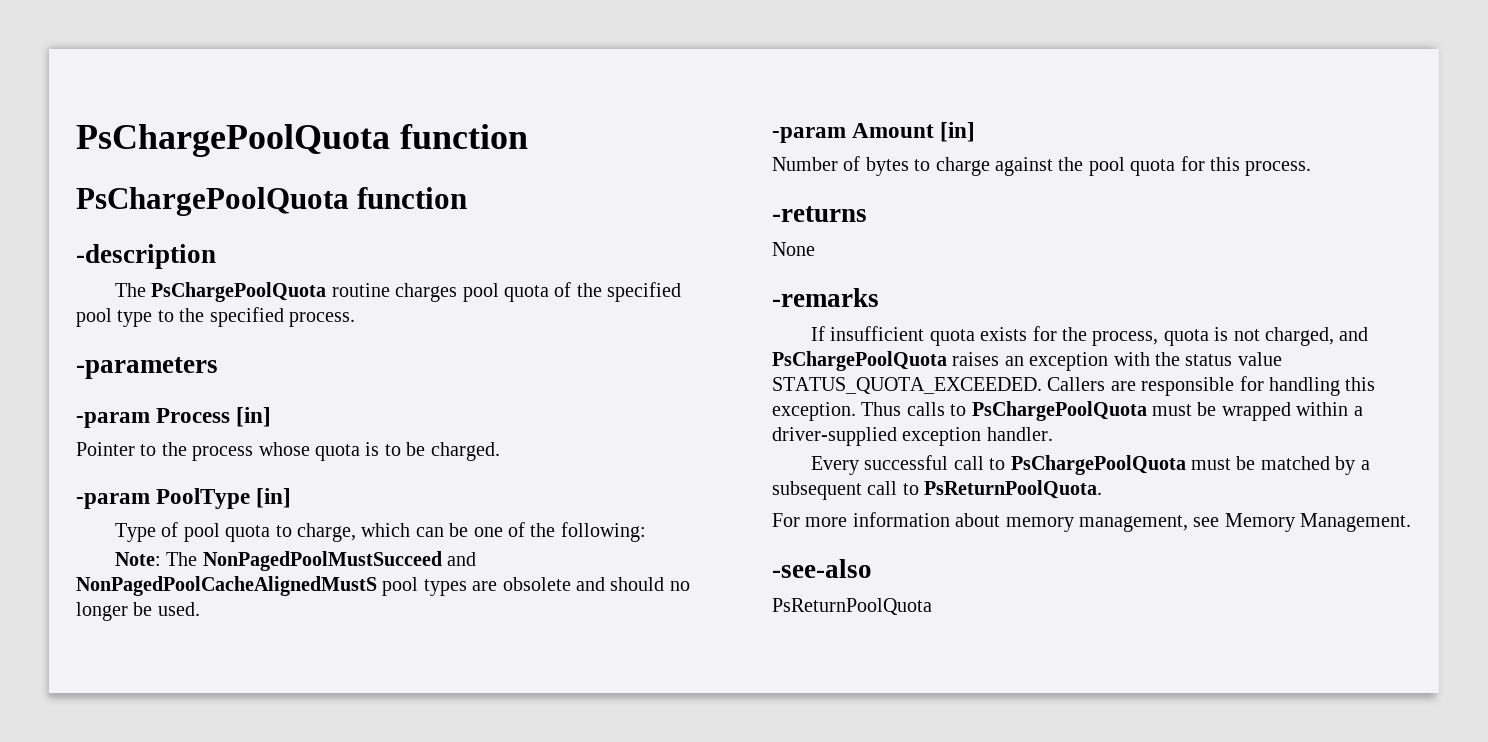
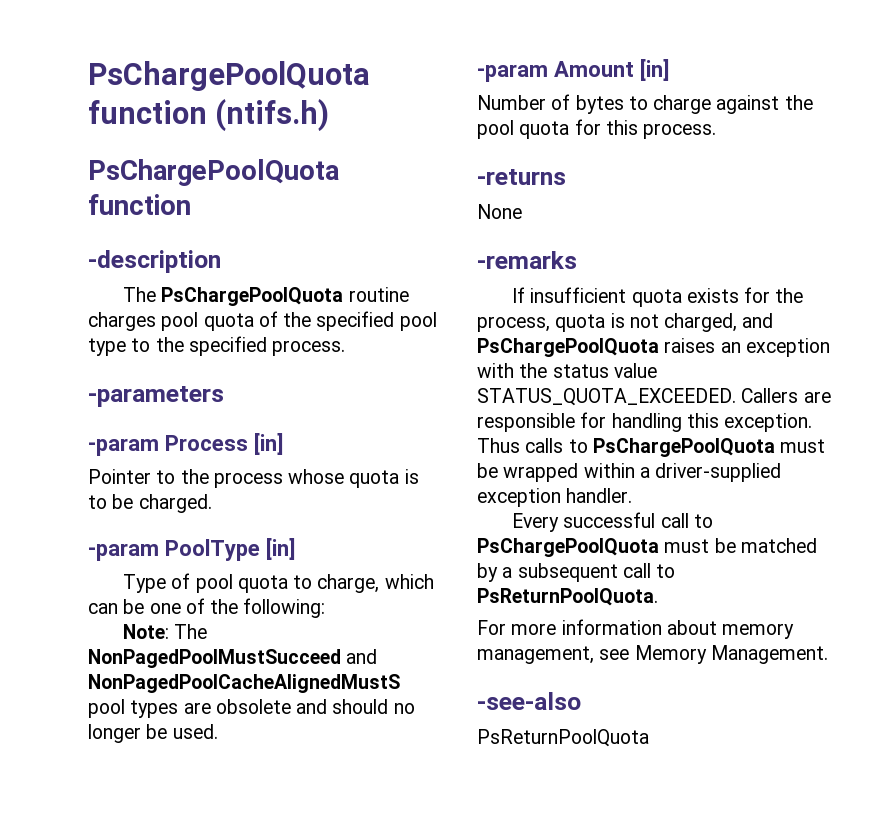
[76,124,528,157] PsChargePoolQuota function -> [88,61,370,91] [88,99,330,132] PsChargePoolQuota function (ntifs.h)

